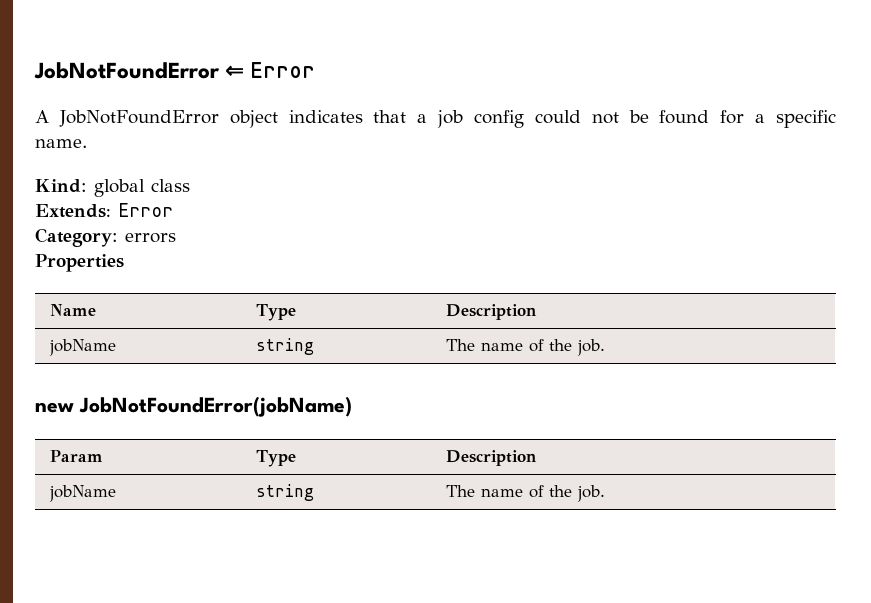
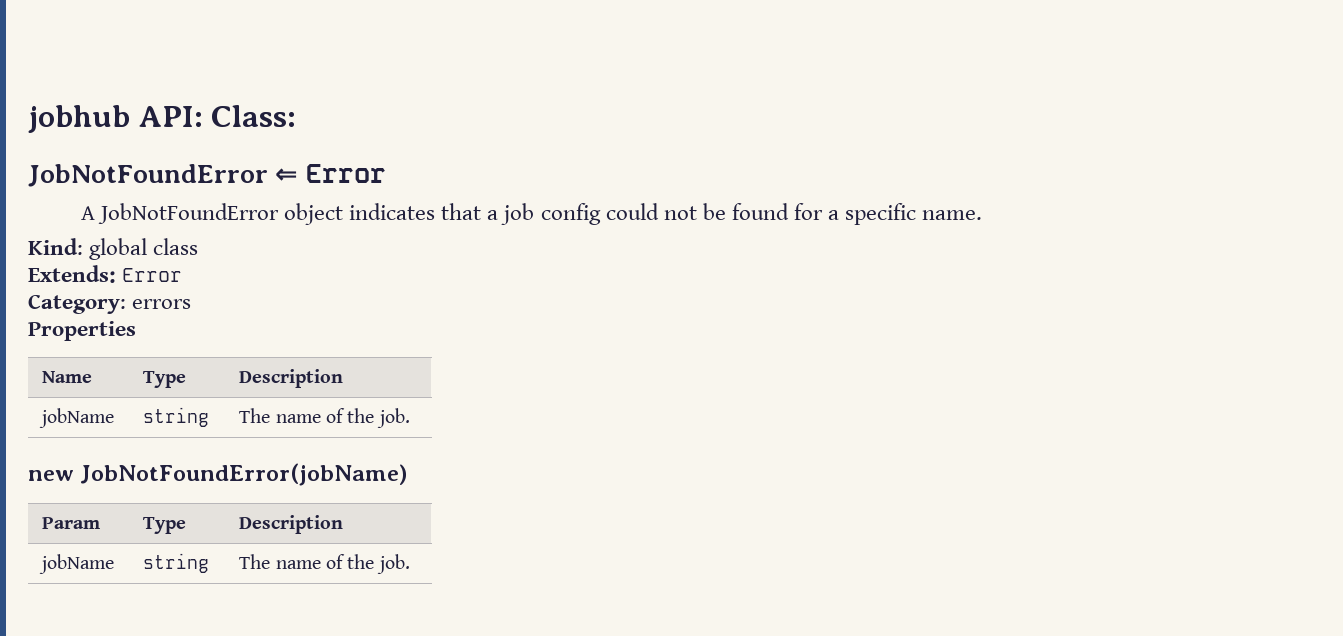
(34, 70) none -> [28,105,297,133] jobhub API: Class: //

